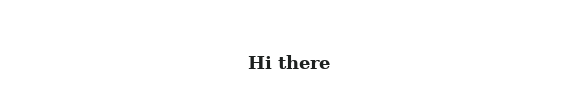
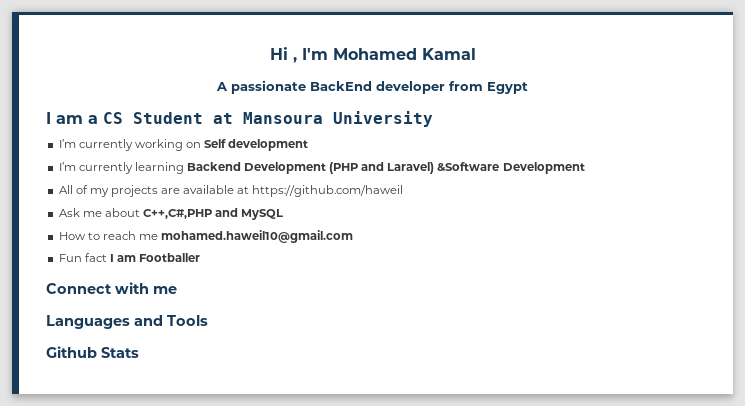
[278,55,330,69] there -> [292,48,476,63] [216,80,528,94] [46,111,433,127] [58,139,309,151] [58,162,585,174] [58,185,404,197] [58,208,284,220] [58,230,354,243] [58,253,201,262] [46,282,177,294] [46,315,208,329] [46,346,139,358] , I'm Mohamed Kamal // A passionate BackEnd developer from Egypt // I am a CS Student at Mansoura University // I’m currently working on Self development // I’m currently learning Backend Development (PHP and Laravel) &Software Development // All of my projects are available at https://github.com/haweil // Ask me about C++,C#,PHP and MySQL // How to reach me mohamed.haweil10@gmail.com // Fun fact I am Footballer // Connect with me // Languages and Tools // Github Stats

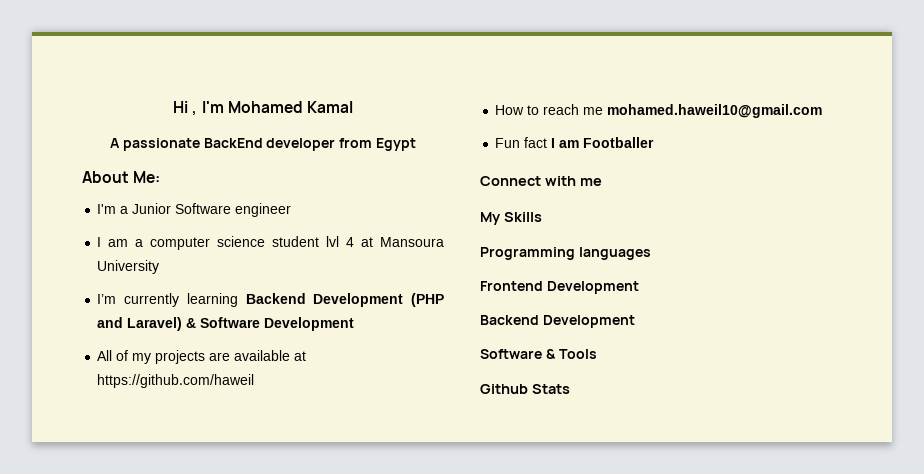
[46,111,433,127] [58,139,309,151] I am a CS Student at Mansoura University // I’m currently working on Self development -> [82,171,161,183] [97,203,292,217] [97,236,445,250] [97,260,160,274] About Me: // I'm a Junior Software engineer // I am a computer science student lvl 4 at Mansoura University
[437,162,500,171] &Software -> [186,317,261,328] & Software
[58,208,284,220] // Ask me about C++,C#,PHP and MySQL -> (255, 381) none
[46,315,163,329] Languages and -> [480,212,542,225] [480,247,651,260] [480,281,639,294] [480,315,635,328] [480,349,556,359] My Skills // Programming languages // Frontend Development // Backend Development // Software &

